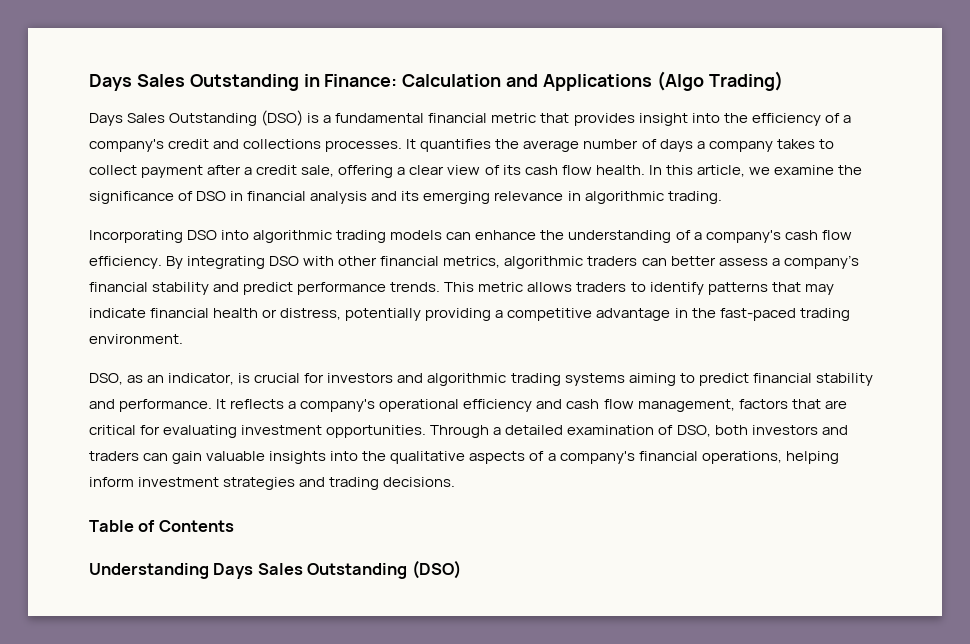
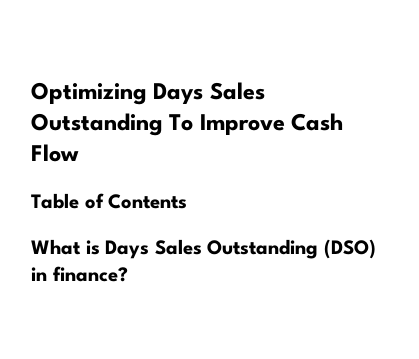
[89,71,783,91] [89,110,851,126] [89,139,834,152] [89,165,862,178] [89,191,722,204] [89,230,852,243] [89,255,859,269] [89,282,834,295] [89,308,850,321] [89,334,183,344] [89,373,873,386] [89,399,847,412] [89,425,848,438] [89,451,839,464] [89,477,456,490] Days Sales Outstanding in Finance: Calculation and Applications (Algo Trading) // Days Sales Outstanding (DSO) is a fundamental financial metric that provides insight into the efficiency of a company's credit and collections processes. It quantifies the average number of days a company takes to collect payment after a credit sale, offering a clear view of its cash flow health. In this article, we examine the significance of DSO in financial analysis and its emerging relevance in algorithmic trading. // Incorporating DSO into algorithmic trading models can enhance the understanding of a company's cash flow efficiency. By integrating DSO with other financial metrics, algorithmic traders can better assess a company’s financial stability and predict performance trends. This metric allows traders to identify patterns that may indicate financial health or distress, potentially providing a competitive advantage in the fast-paced trading environment. // DSO, as an indicator, is crucial for investors and algorithmic trading systems aiming to predict financial stability and performance. It reflects a company's operational efficiency and cash flow management, factors that are critical for evaluating investment opportunities. Through a detailed examination of DSO, both investors and traders can gain valuable insights into the qualitative aspects of a company's financial operations, helping inform investment strategies and trading decisions. -> [31,82,265,105] [31,113,344,136] [31,144,79,162] Optimizing Days Sales Outstanding To Improve Cash Flow
[89,560,461,579] Understanding Days Sales Outstanding (DSO) -> [31,239,376,259] [31,266,128,282] What is Days Sales Outstanding (DSO) in finance?

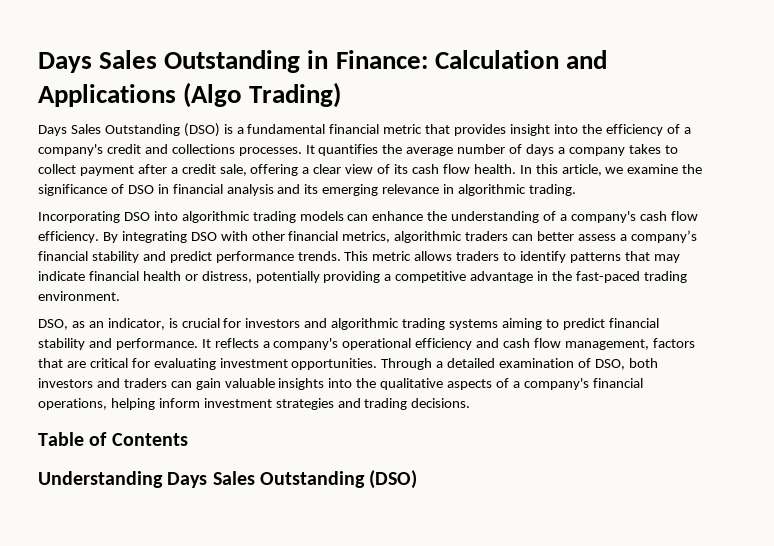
[31,82,265,105] [31,113,344,136] [31,144,79,162] Optimizing Days Sales Outstanding To Improve Cash Flow -> [38,50,607,73] [38,82,342,108] [38,123,691,137] [38,144,678,156] [38,164,703,176] [38,184,576,196] [38,211,698,223] [38,230,697,243] [38,251,680,263] [38,271,687,283] [38,291,120,301] [38,318,659,330] [38,338,695,350] [38,358,658,370] [38,378,643,390] [38,398,471,410] Days Sales Outstanding in Finance: Calculation and Applications (Algo Trading) // Days Sales Outstanding (DSO) is a fundamental financial metric that provides insight into the efficiency of a company's credit and collections processes. It quantifies the average number of days a company takes to collect payment after a credit sale, offering a clear view of its cash flow health. In this article, we examine the significance of DSO in financial analysis and its emerging relevance in algorithmic trading. // Incorporating DSO into algorithmic trading models can enhance the understanding of a company's cash flow efficiency. By integrating DSO with other financial metrics, algorithmic traders can better assess a company’s financial stability and predict performance trends. This metric allows traders to identify patterns that may indicate financial health or distress, potentially providing a competitive advantage in the fast-paced trading environment. // DSO, as an indicator, is crucial for investors and algorithmic trading systems aiming to predict financial stability and performance. It reflects a company's operational efficiency and cash flow management, factors that are critical for evaluating investment opportunities. Through a detailed examination of DSO, both investors and traders can gain valuable insights into the qualitative aspects of a company's financial operations, helping inform investment strategies and trading decisions.
[31,239,376,259] [31,266,128,282] What is Days Sales Outstanding (DSO) in finance? -> [38,470,418,489] Understanding Days Sales Outstanding (DSO)

